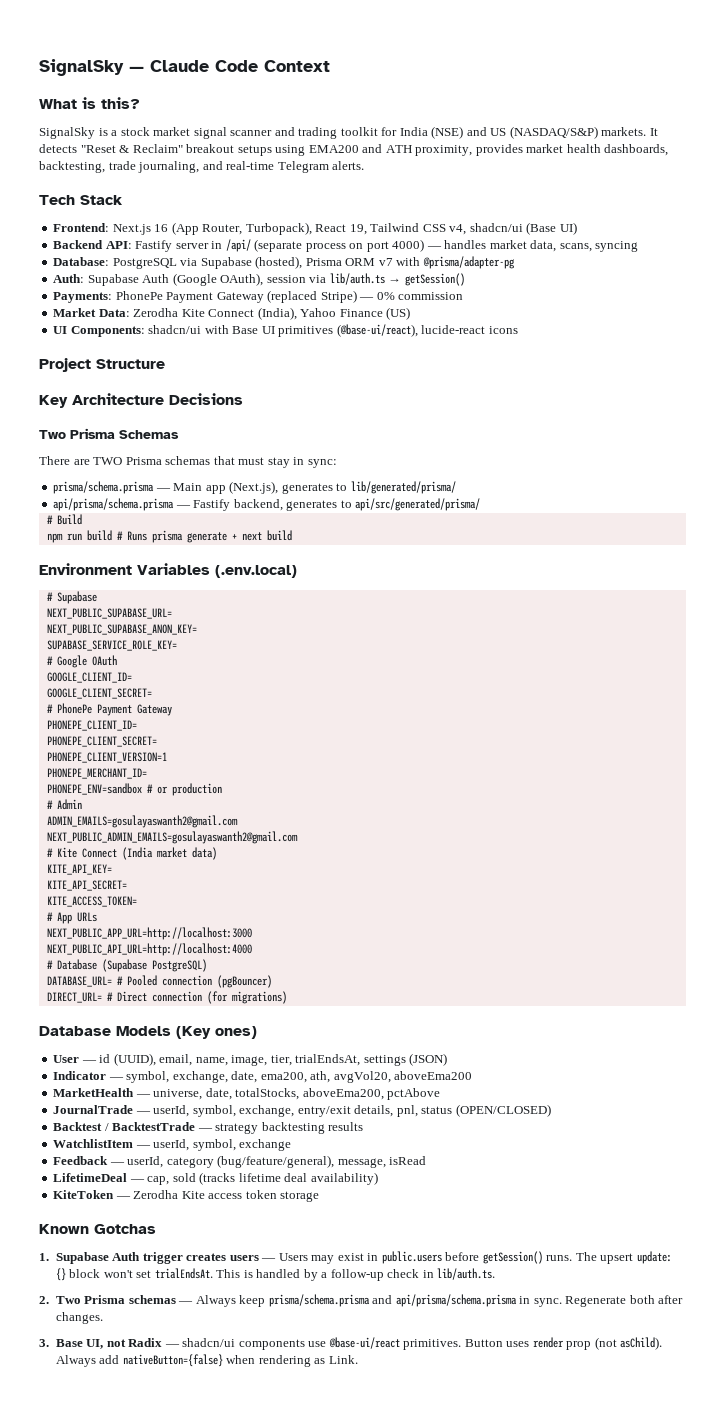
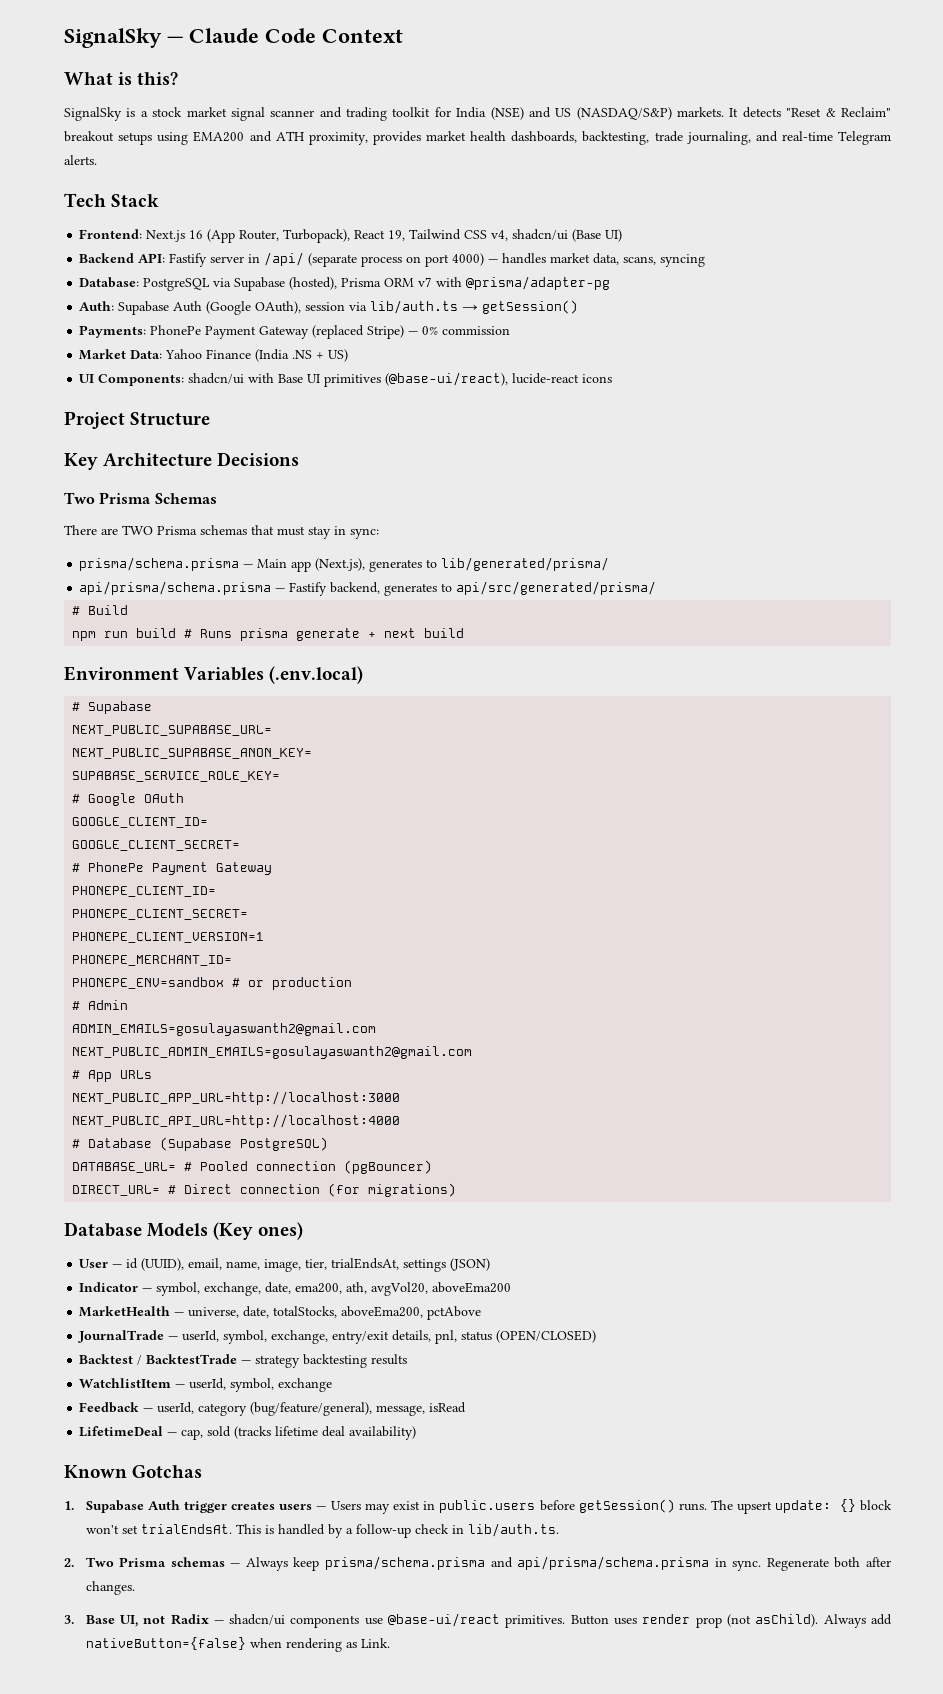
[133,307,411,320] Zerodha Kite Connect (India), Yahoo Finance (US) -> [165,349,349,362] Yahoo Finance (India .NS + US)
[46,847,217,860] [46,864,112,875] [46,880,127,891] [46,896,137,907] // # Kite Connect (India market data) // KITE_API_KEY= // KITE_API_SECRET= // KITE_ACCESS_TOKEN= -> (473, 1052) none
[53,1190,320,1202] // KiteToken — Zerodha Kite access token storage -> (417, 1433) none

